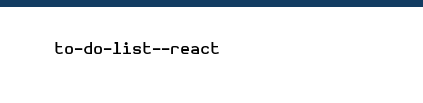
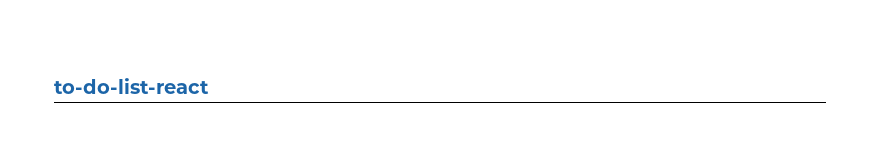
[54,42,220,54] to-do-list--react -> [54,78,209,94] to-do-list-react

